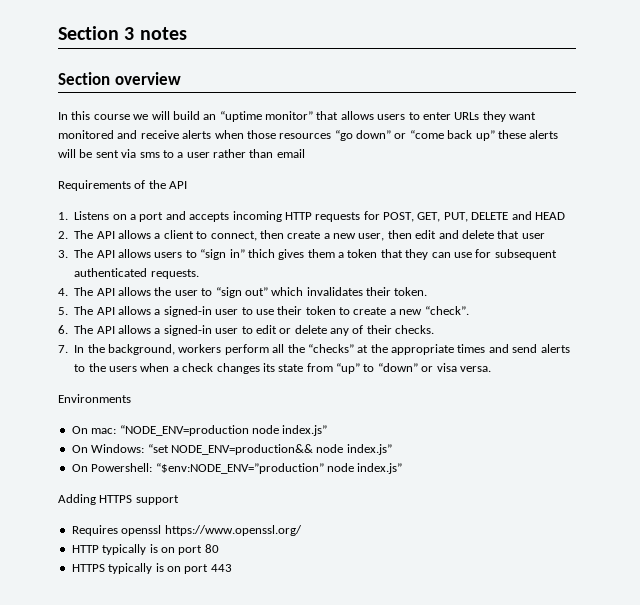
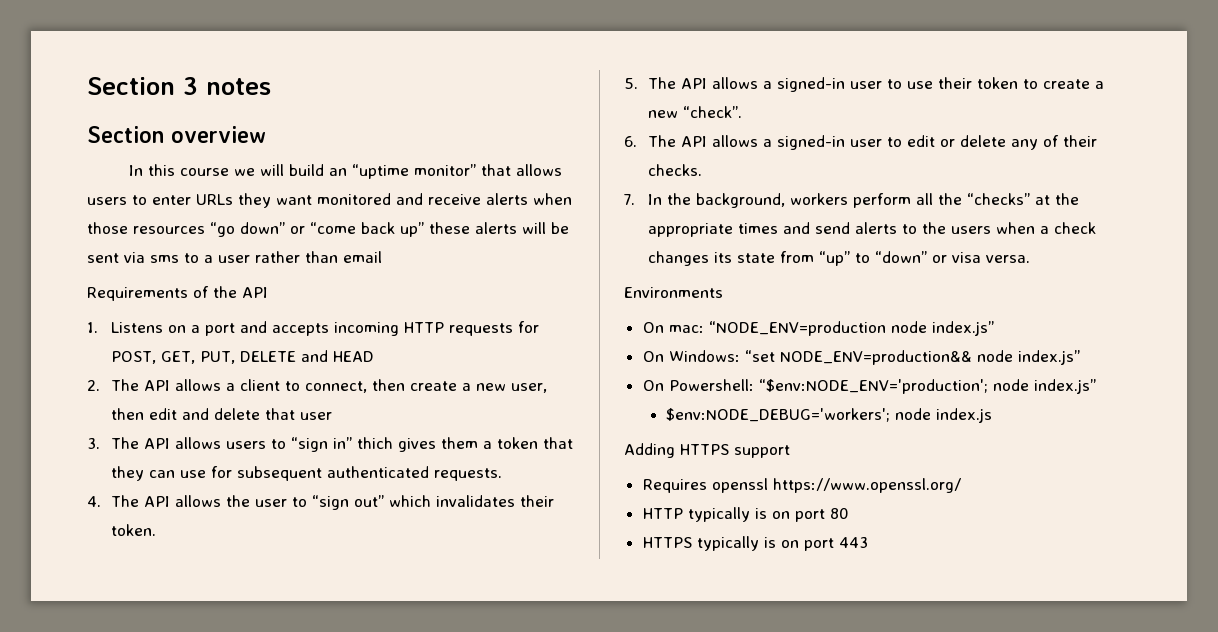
[155,463,403,474] “$env:NODE_ENV=”production” node index.js” -> [758,379,1096,394] [666,408,993,423] “$env:NODE_ENV='production'; node index.js” // $env:NODE_DEBUG='workers'; node index.js

